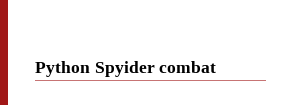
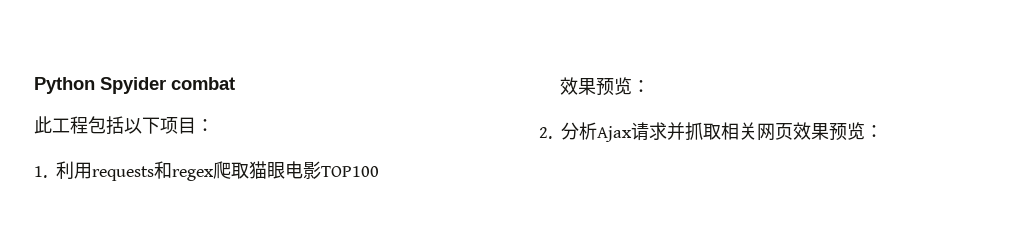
(217, 67) none -> [34,116,214,134] [34,161,379,181] [559,77,650,96] [539,122,883,142] // 此工程包括以下项目： // 1.利用requests和regex爬取猫眼电影TOP100 // 效果预览： // 2.分析Ajax请求并抓取相关网页效果预览：

